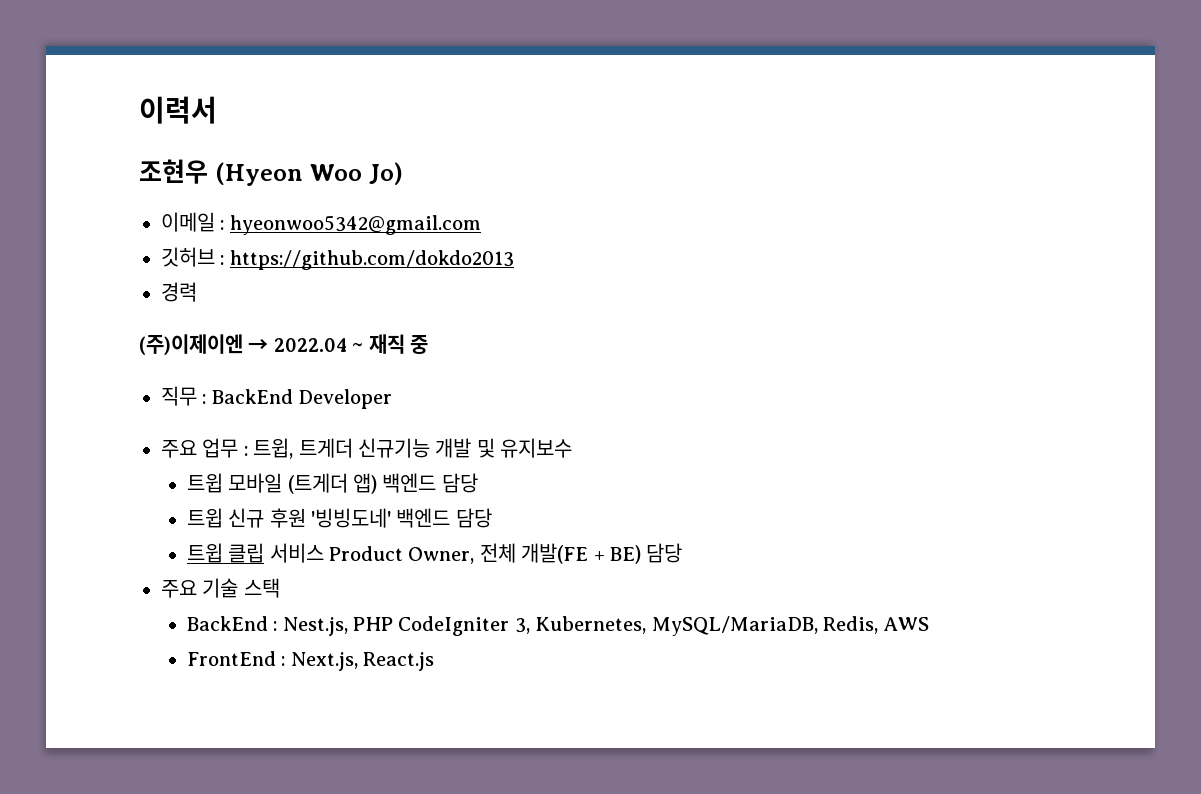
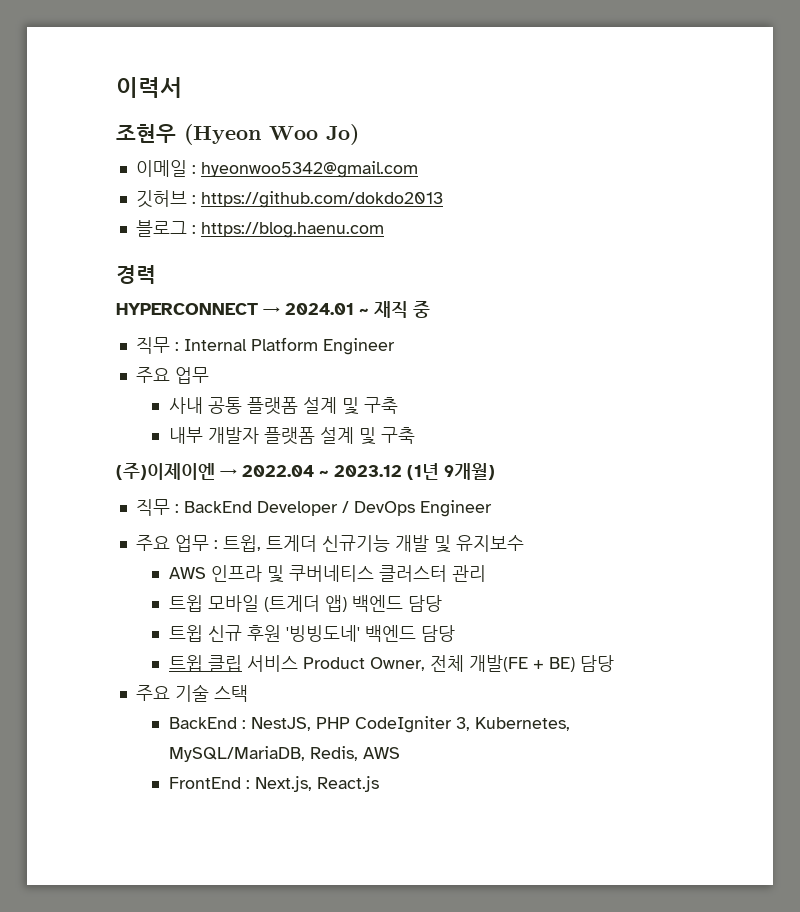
[161,282,197,302] [139,334,428,355] 경력 // (주)이제이엔 → 2022.04 ~ 재직 중 -> [135,220,384,238] [116,265,156,284] [116,301,430,318] [135,337,395,355] [135,367,209,384] [168,397,398,415] [168,427,415,445] [116,463,495,480] 블로그 : https://blog.haenu.com // 경력 // HYPERCONNECT → 2024.01 ~ 재직 중 // 직무 : Internal Platform Engineer // 주요 업무 // 사내 공통 플랫폼 설계 및 구축 // 내부 개발자 플랫폼 설계 및 구축 // (주)이제이엔 → 2022.04 ~ 2023.12 (1년 9개월)
(393, 399) none -> [341,500,492,517] / DevOps Engineer
(573, 448) none -> [168,565,486,583] // AWS 인프라 및 쿠버네티스 클러스터 관리
[282,617,348,636] Nest.js, -> [250,717,311,731] NestJS,

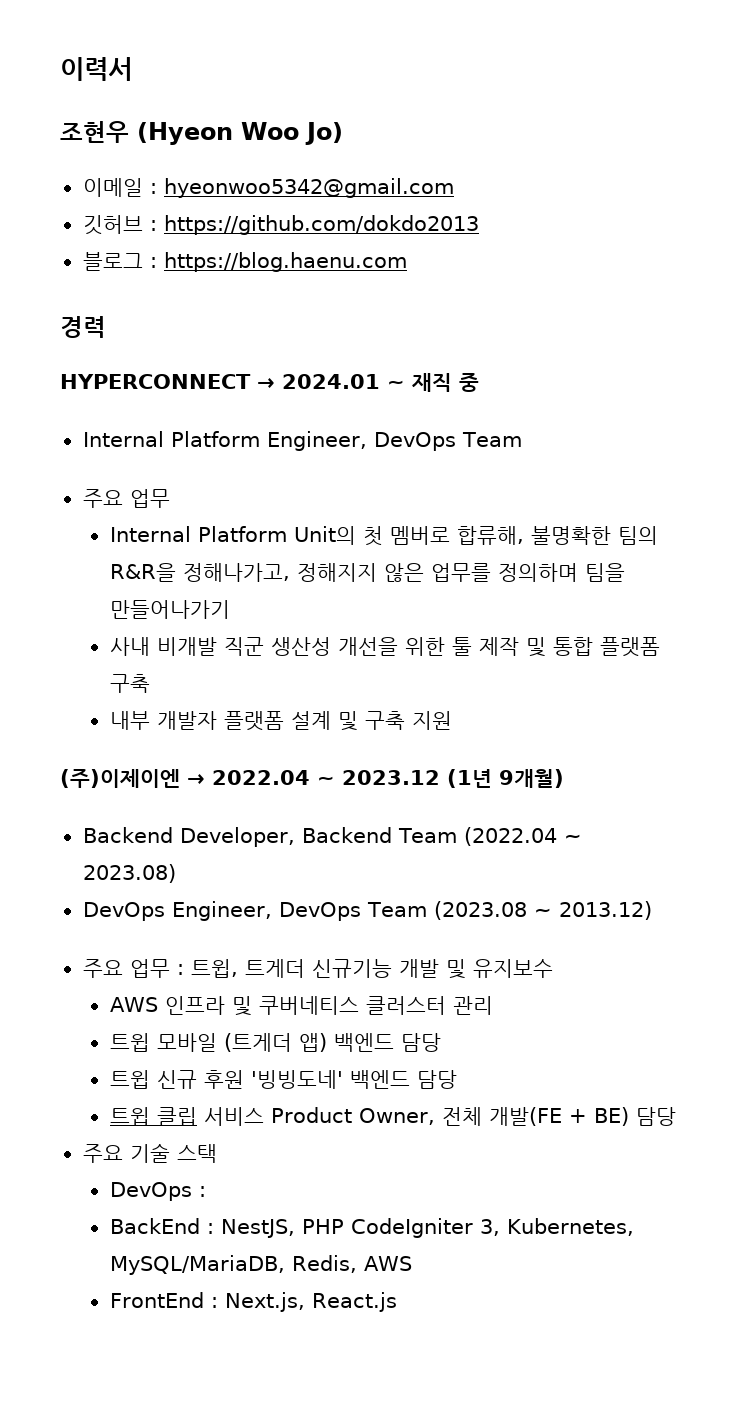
[135,337,395,355] [135,367,209,384] [168,397,359,415] 직무 : Internal Platform Engineer // 주요 업무 // 사내 공통 플랫폼 설계 및 -> [82,431,522,451] [82,489,170,508] [109,526,658,546] [109,563,625,582] [109,600,230,619] [109,637,660,657] Internal Platform Engineer, DevOps Team // 주요 업무 // Internal Platform Unit의 첫 멤버로 합류해, 불명확한 팀의 R&R을 정해나가고, 정해지지 않은 업무를 정의하며 팀을 만들어나가기 // 사내 비개발 직군 생산성 개선을 위한 툴 제작 및 통합 플랫폼
(415, 435) none -> [411,711,452,730] 지원
[135,499,492,517] 직무 : BackEnd Developer / DevOps Engineer -> [82,827,583,847] [82,864,176,883] [82,901,652,921] Backend Developer, Backend Team (2022.04 ~ 2023.08) // DevOps Engineer, DevOps Team (2023.08 ~ 2013.12)
(248, 693) none -> [109,1182,206,1201] // DevOps :

